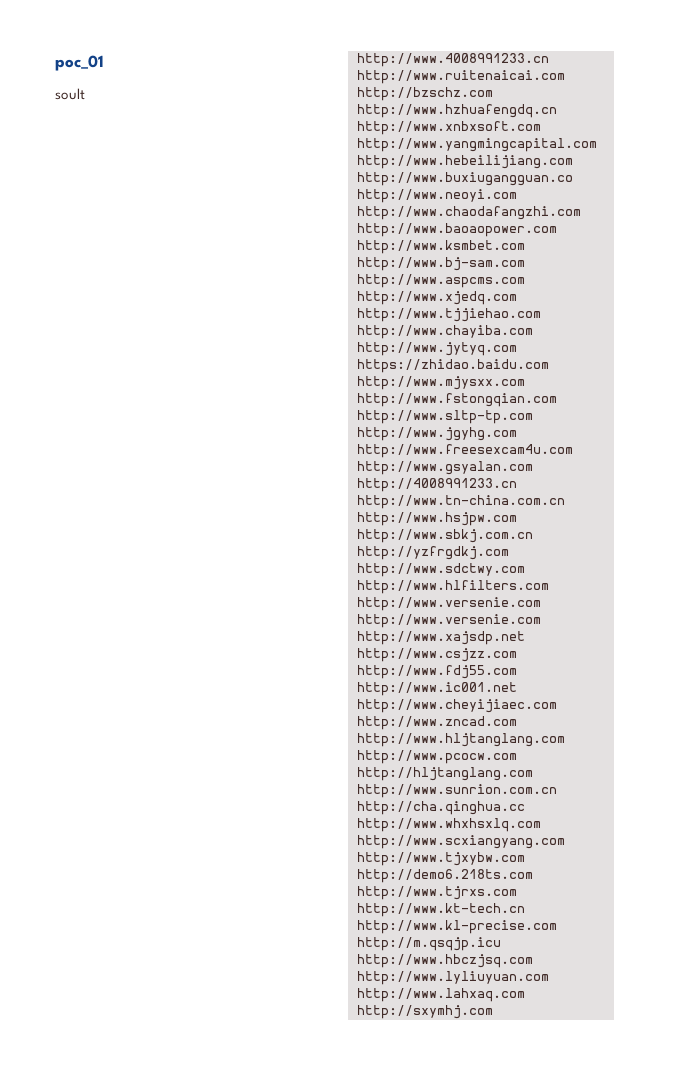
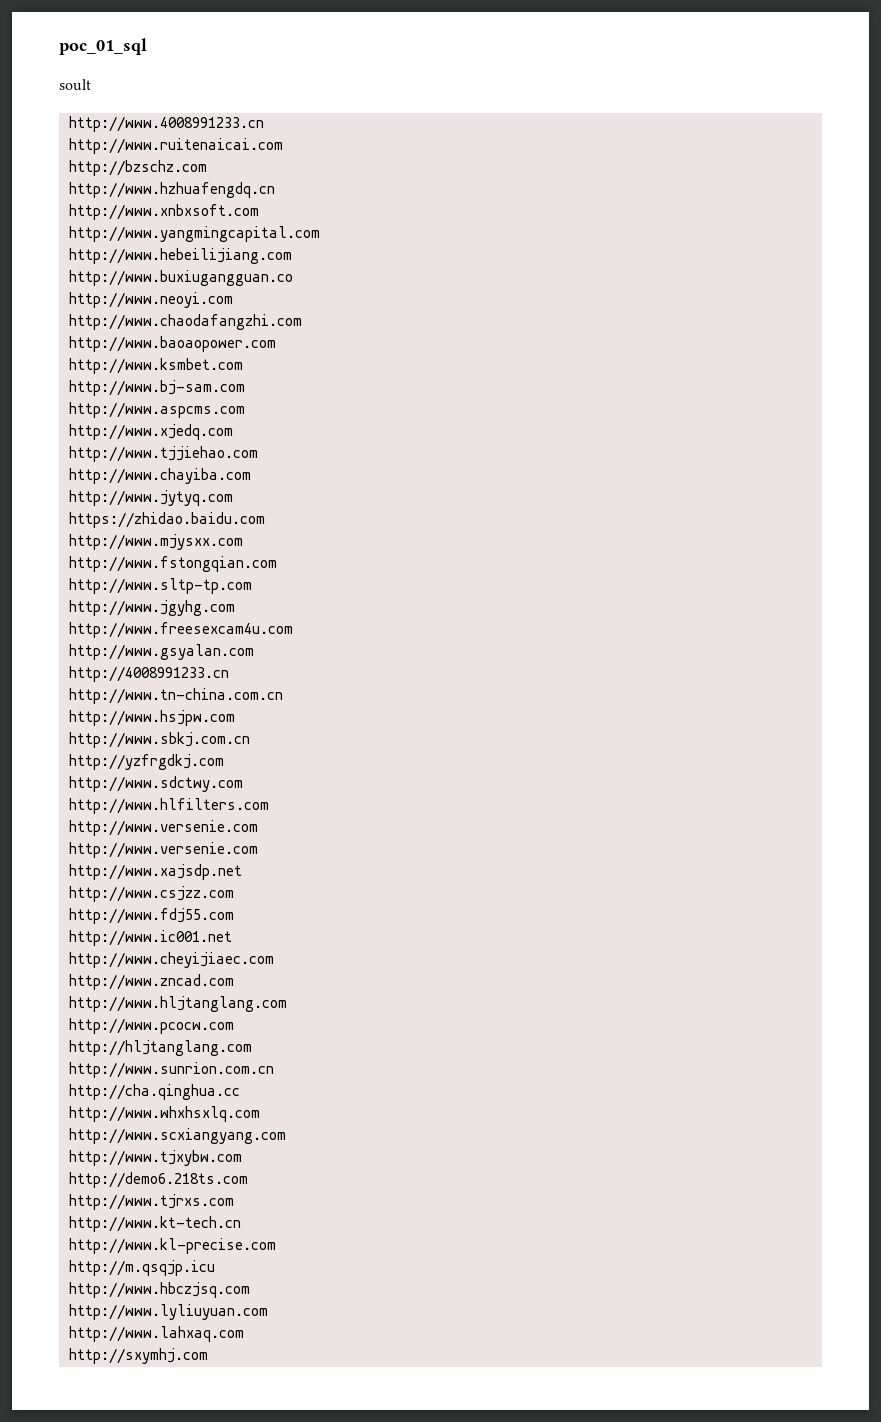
[55,55,104,71] poc_01 -> [59,38,147,55] poc_01_sql

